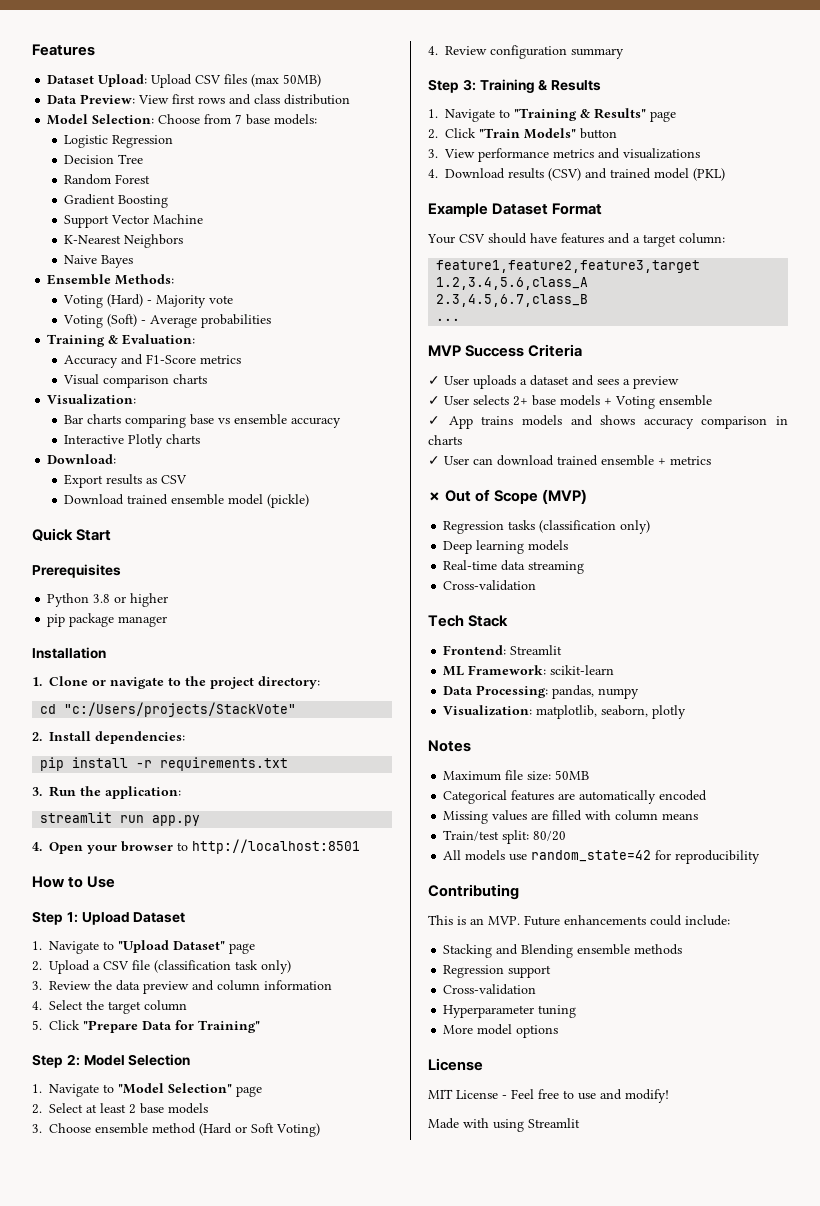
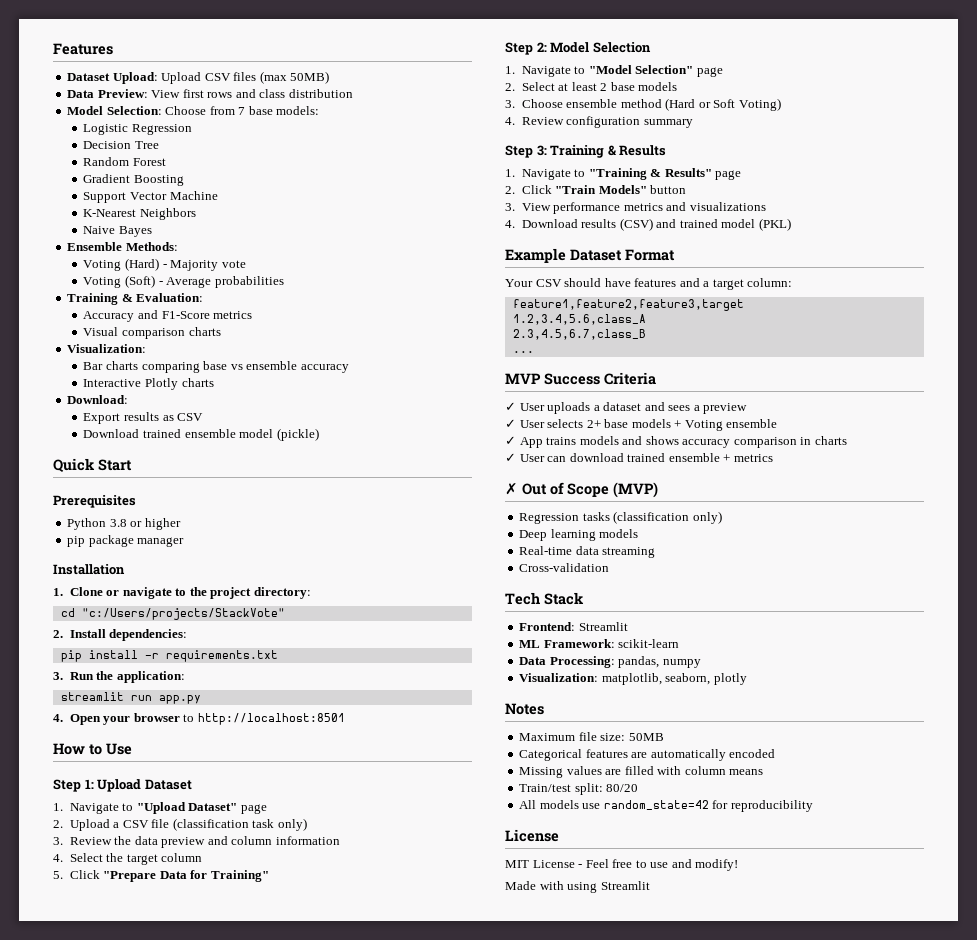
[428,884,519,900] [428,915,730,926] [443,944,683,958] [443,965,552,978] [443,984,537,995] [443,1005,577,1018] [443,1024,559,1038] // Contributing // This is an MVP. Future enhancements could include: // Stacking and Blending ensemble methods // Regression support // Cross-validation // Hyperparameter tuning // More model options -> (813, 806) none

